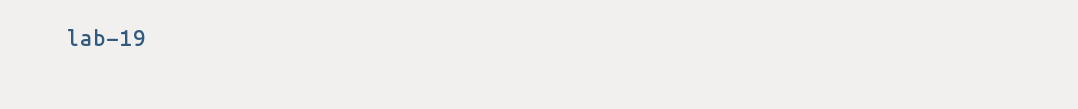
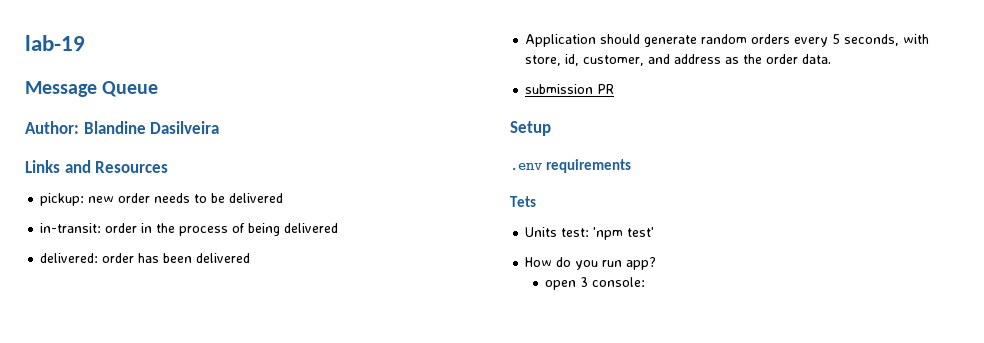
(145, 37) none -> [25,81,159,97] [25,121,220,134] [25,160,169,173] [40,193,284,206] [40,223,339,236] [40,253,251,263] [525,34,930,47] [525,54,832,66] [525,84,615,94] [510,121,551,136] [510,159,631,173] [510,196,536,207] [525,227,655,240] [525,257,657,270] [545,277,646,290] // Message Queue // Author: Blandine Dasilveira // Links and Resources // pickup: new order needs to be delivered // in-transit: order in the process of being delivered // delivered: order has been delivered // Application should generate random orders every 5 seconds, with store, id, customer, and address as the order data. // submission PR // Setup // .env requirements // Tets // Units test: 'npm test' // How do you run app? // open 3 console:

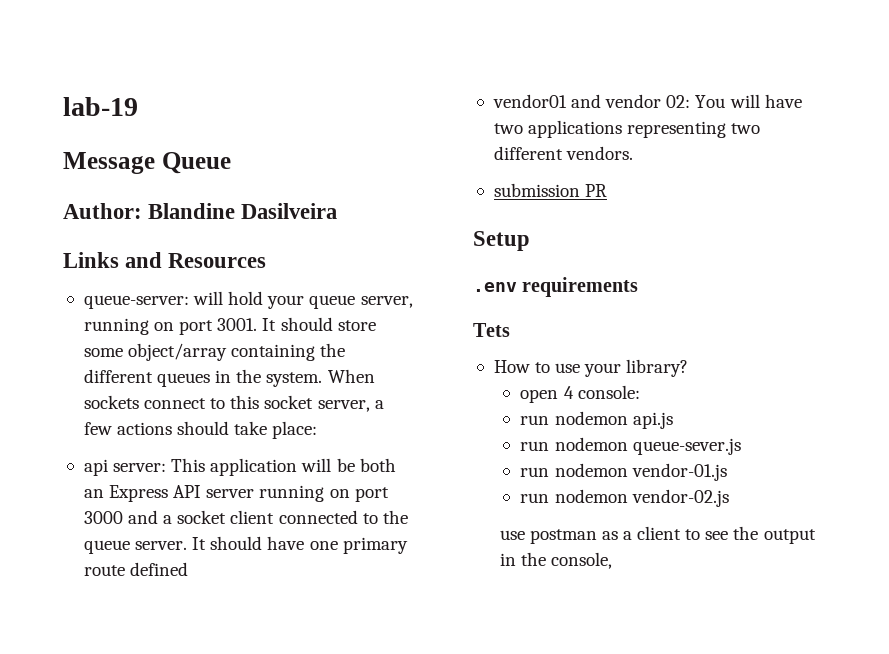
[40,193,284,206] [40,223,339,236] [40,253,251,263] [525,34,930,47] [525,54,832,66] pickup: new order needs to be delivered // in-transit: order in the process of being delivered // delivered: order has been delivered // Application should generate random orders every 5 seconds, with store, id, customer, and address as the order data. -> [83,291,413,309] [83,317,376,335] [83,343,346,361] [83,369,375,387] [83,395,384,412] [83,421,318,439] [83,458,396,476] [83,485,389,502] [83,510,408,524] [83,536,408,554] [83,562,189,576] [492,94,802,108] [493,120,761,138] [493,146,634,160] queue-server: will hold your queue server, running on port 3001. It should store some object/array containing the different queues in the system. When sockets connect to this socket server, a few actions should take place: // api server: This application will be both an Express API server running on port 3000 and a socket client connected to the queue server. It should have one primary route defined // vendor01 and vendor 02: You will have two applications representing two different vendors.
[525,227,655,240] [525,257,657,270] Units test: 'npm test' // How do you run app? -> [493,359,689,377] How to use your library?
[580,277,589,287] 3 -> [563,386,574,399] 4
(646, 282) none -> [520,411,673,429] [520,437,741,455] [520,463,727,481] [520,489,729,507] [499,526,816,544] [499,552,612,569] // run nodemon api.js // run nodemon queue-sever.js // run nodemon vendor-01.js // run nodemon vendor-02.js // use postman as a client to see the output in the console,

